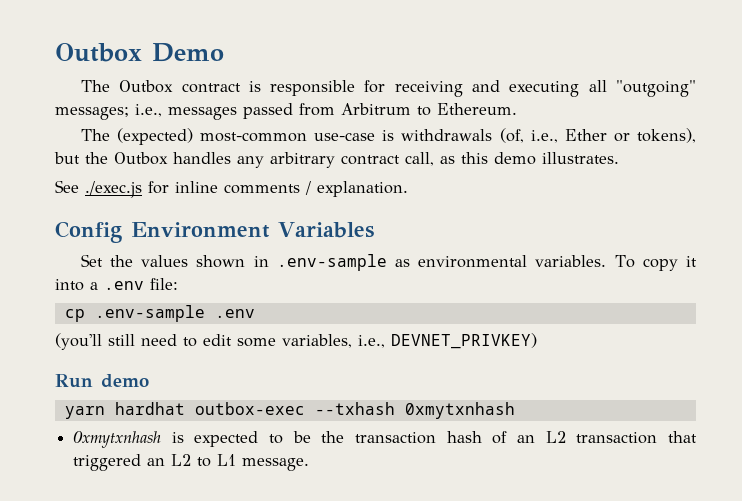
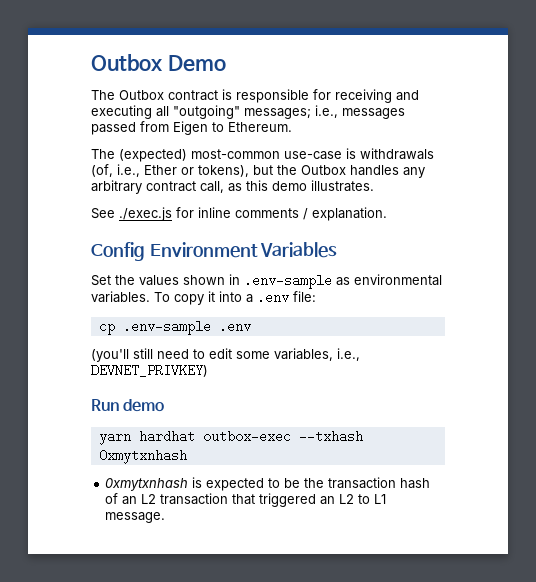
[341,103,411,115] Arbitrum -> [173,121,208,135] Eigen

